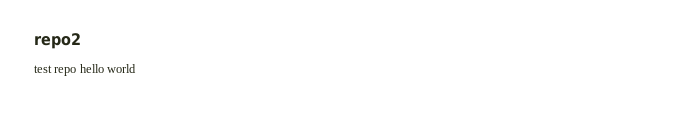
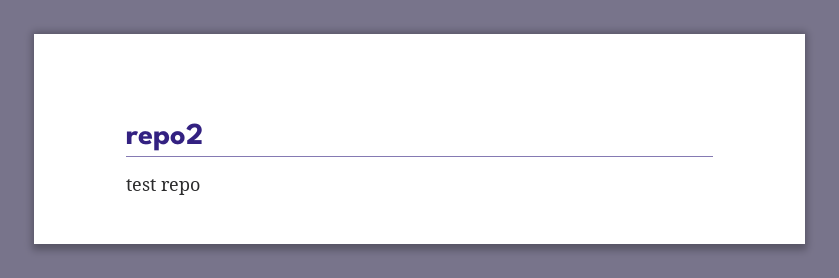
[79,64,137,73] hello world -> (200, 188) none

